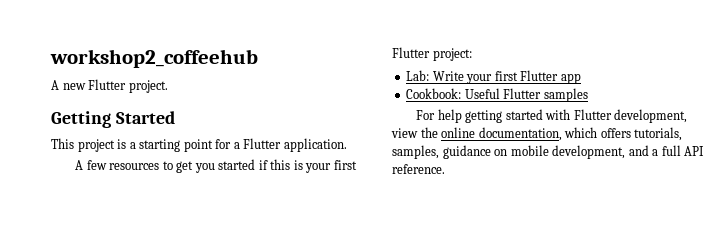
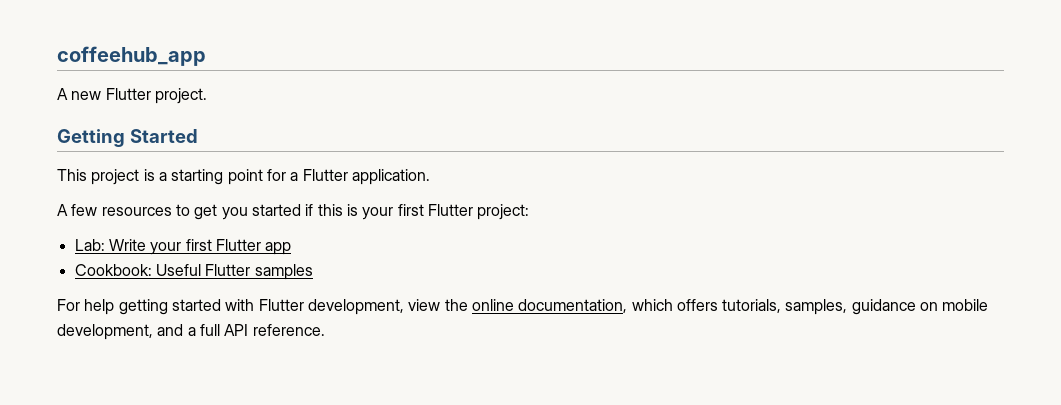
[50,49,258,68] workshop2_coffeehub -> [57,46,206,66] coffeehub_app

